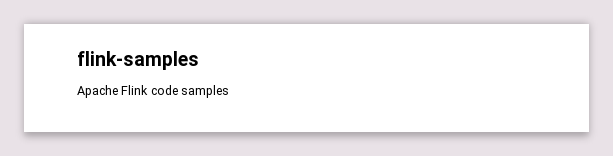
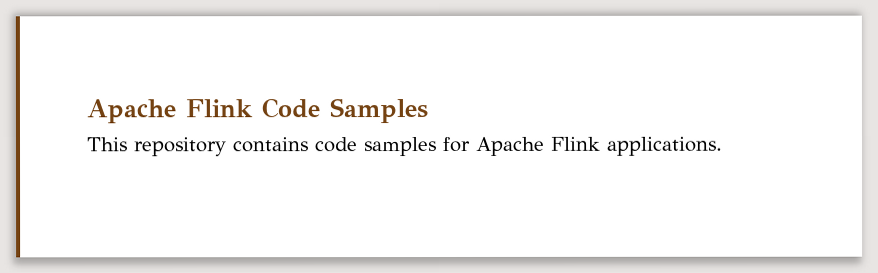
[77,51,199,70] [77,85,230,98] flink-samples // Apache Flink code samples -> [86,98,428,124] [87,136,723,157] Apache Flink Code Samples // This repository contains code samples for Apache Flink applications.

